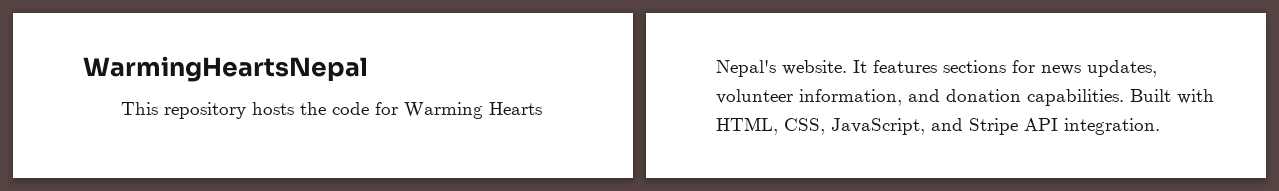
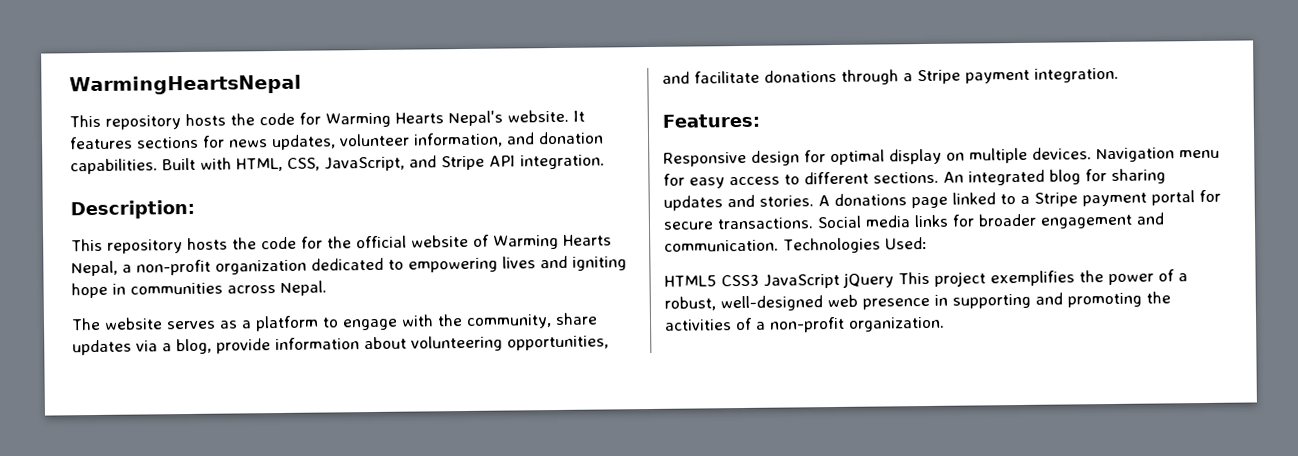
(1160, 126) none -> [70,199,195,220] [71,234,612,254] [71,255,627,277] [71,280,327,299] [71,312,598,332] [72,335,609,356] [662,67,1119,85] [662,113,760,128] [663,147,1220,167] [663,168,1166,189] [663,189,1221,211] [663,212,1164,230] [664,236,928,254] [664,269,1188,289] [664,291,1171,312] [664,316,945,333] // Description: // This repository hosts the code for the official website of Warming Hearts Nepal, a non-profit organization dedicated to empowering lives and igniting hope in communities across Nepal. // The website serves as a platform to engage with the community, share updates via a blog, provide information about volunteering opportunities, and facilitate donations through a Stripe payment integration. // Features: // Responsive design for optimal display on multiple devices. Navigation menu for easy access to different sections. An integrated blog for sharing updates and stories. A donations page linked to a Stripe payment portal for secure transactions. Social media links for broader engagement and communication. Technologies Used: // HTML5 CSS3 JavaScript jQuery This project exemplifies the power of a robust, well-designed web presence in supporting and promoting the activities of a non-profit organization.

